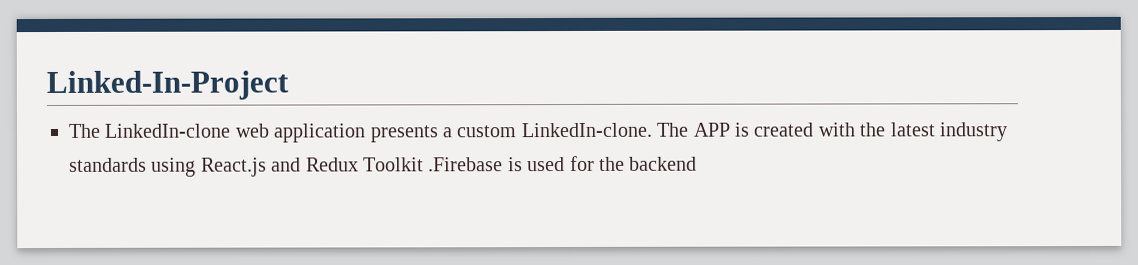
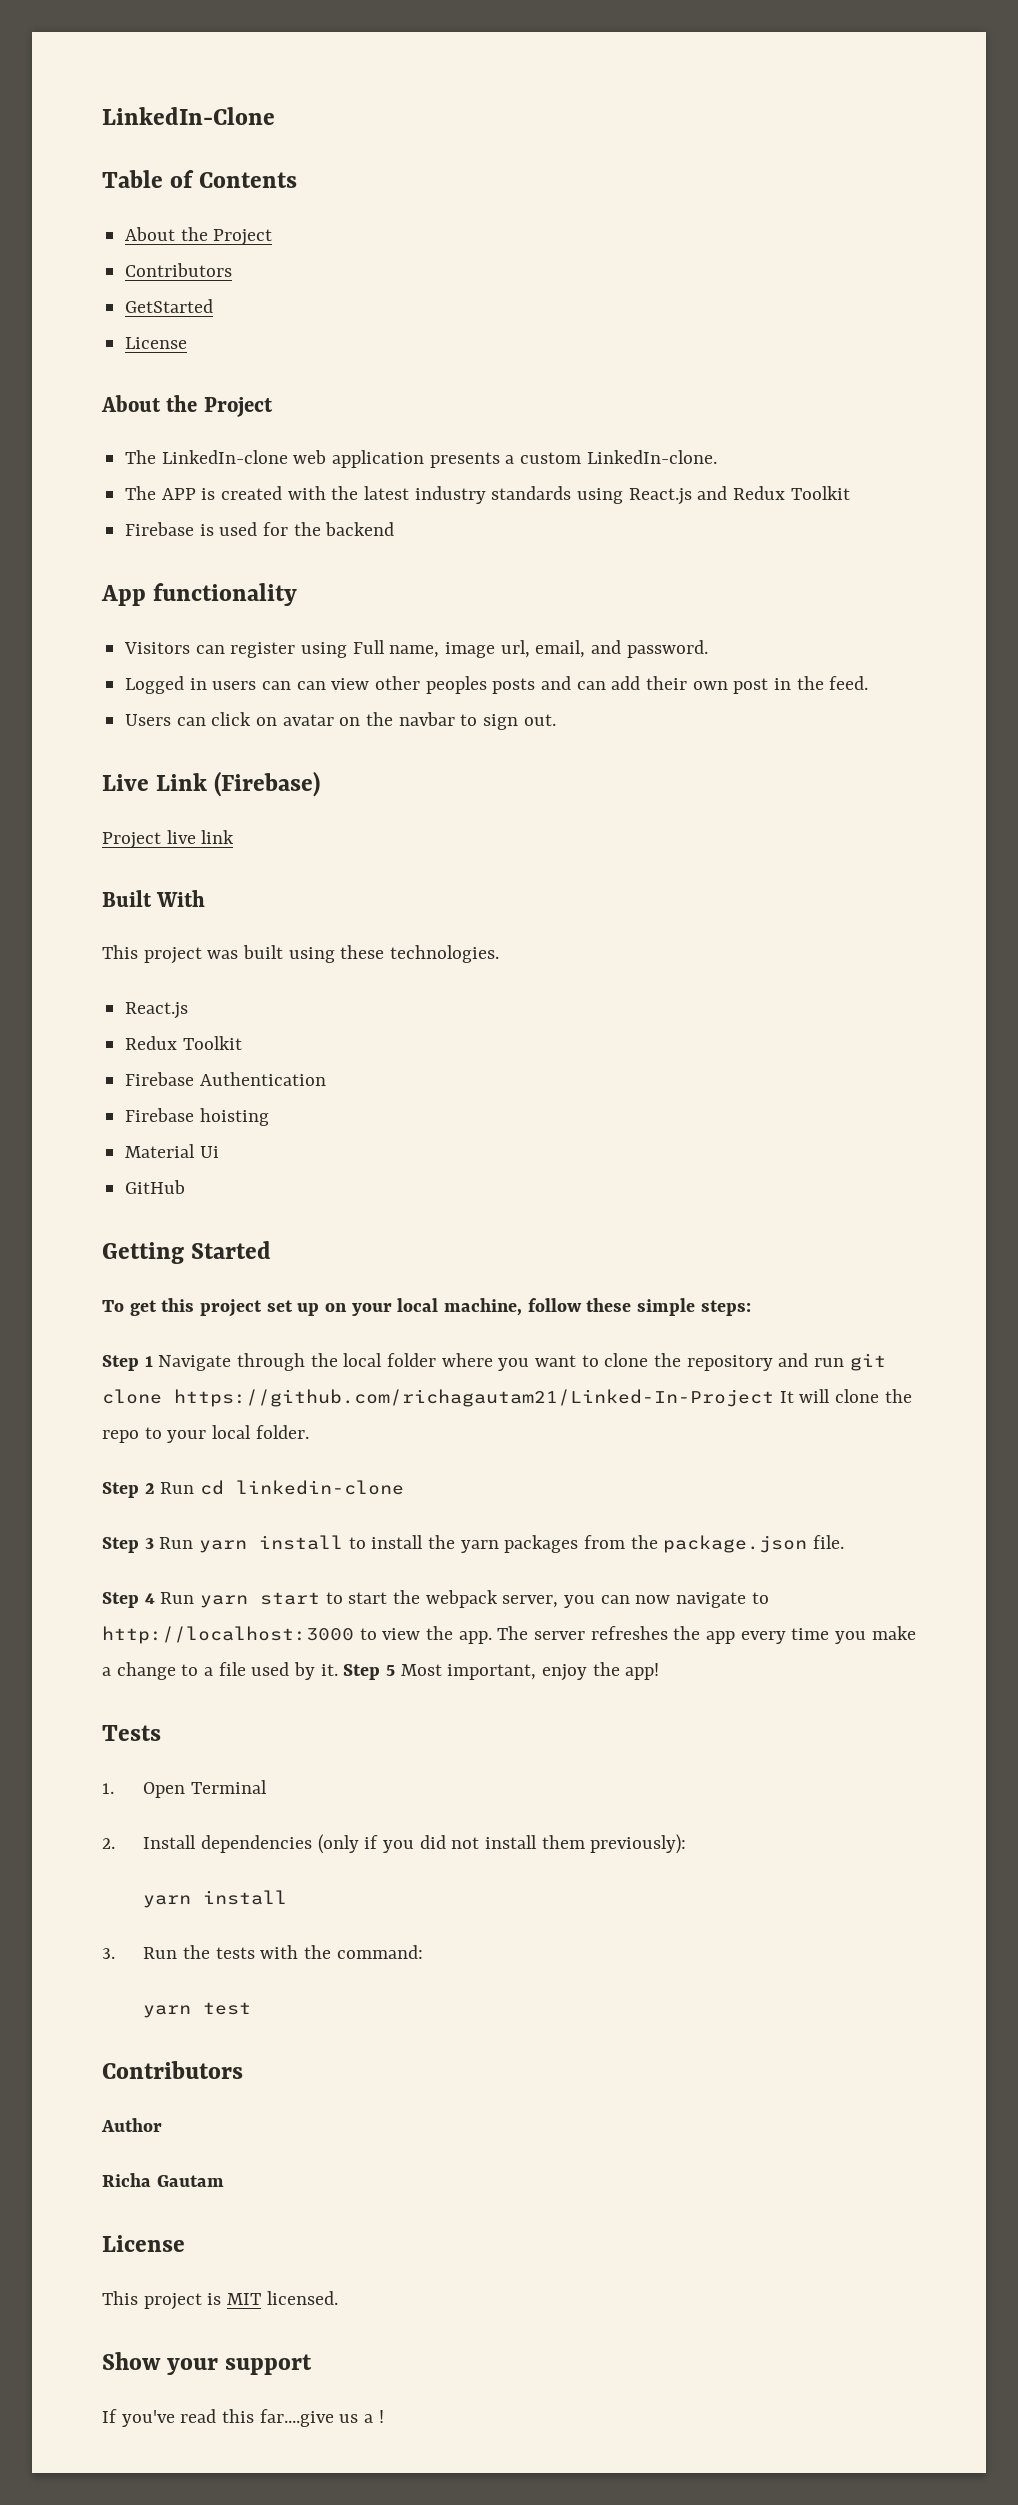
[46,70,289,101] Linked-In-Project -> [102,107,275,125] [102,170,298,188] [125,227,273,246] [125,263,233,277] [125,299,214,313] [125,337,188,349] [101,395,273,417] LinkedIn-Clone // Table of Contents // About the Project // Contributors // GetStarted // License // About the Project
(653, 130) none -> (717, 457) //
[428,157,504,172] .Firebase -> [125,522,195,536] // Firebase
(698, 163) none -> [101,583,298,606] [124,640,708,658] [125,676,869,694] [125,712,556,730] [102,771,321,797] [102,830,235,849] [102,890,206,907] [102,945,500,964] [125,1002,189,1019] [125,1036,242,1050] [125,1072,326,1086] [125,1108,269,1126] [125,1144,219,1158] [125,1180,186,1194] [102,1241,272,1264] [102,1298,751,1317] [102,1353,886,1371] [102,1389,912,1407] [102,1425,309,1443] [102,1480,405,1498] [102,1535,845,1553] [102,1590,769,1608] [102,1626,916,1644] [102,1662,660,1681] [102,1725,161,1741] [102,1780,268,1798] [102,1834,687,1854] [143,1890,288,1908] [102,1945,423,1959] [143,2002,252,2018] [102,2061,243,2079] [101,2118,162,2132] [102,2173,224,2187] [102,2235,185,2252] [102,2291,338,2310] [102,2352,313,2375] [102,2409,384,2427] // App functionality // Visitors can register using Full name, image url, email, and password. // Logged in users can can view other peoples posts and can add their own post in the feed. // Users can click on avatar on the navbar to sign out. // Live Link (Firebase) // Project live link // Built With // This project was built using these technologies. // React.js // Redux Toolkit // Firebase Authentication // Firebase hoisting // Material Ui // GitHub // Getting Started // To get this project set up on your local machine, follow these simple steps: // Step 1 Navigate through the local folder where you want to clone the repository and run git clone https://github.com/richagautam21/Linked-In-Project It will clone the repo to your local folder. // Step 2 Run cd linkedin-clone // Step 3 Run yarn install to install the yarn packages from the package.json file. // Step 4 Run yarn start to start the webpack server, you can now navigate to http://localhost:3000 to view the app. The server refreshes the app every time you make a change to a file used by it. Step 5 Most important, enjoy the app! // Tests // 1. Open Terminal // 2. Install dependencies (only if you did not install them previously): // yarn install // 3. Run the tests with the command: // yarn test // Contributors // Author // Richa Gautam // License // This project is MIT licensed. // Show your support // If you've read this far....give us a !

